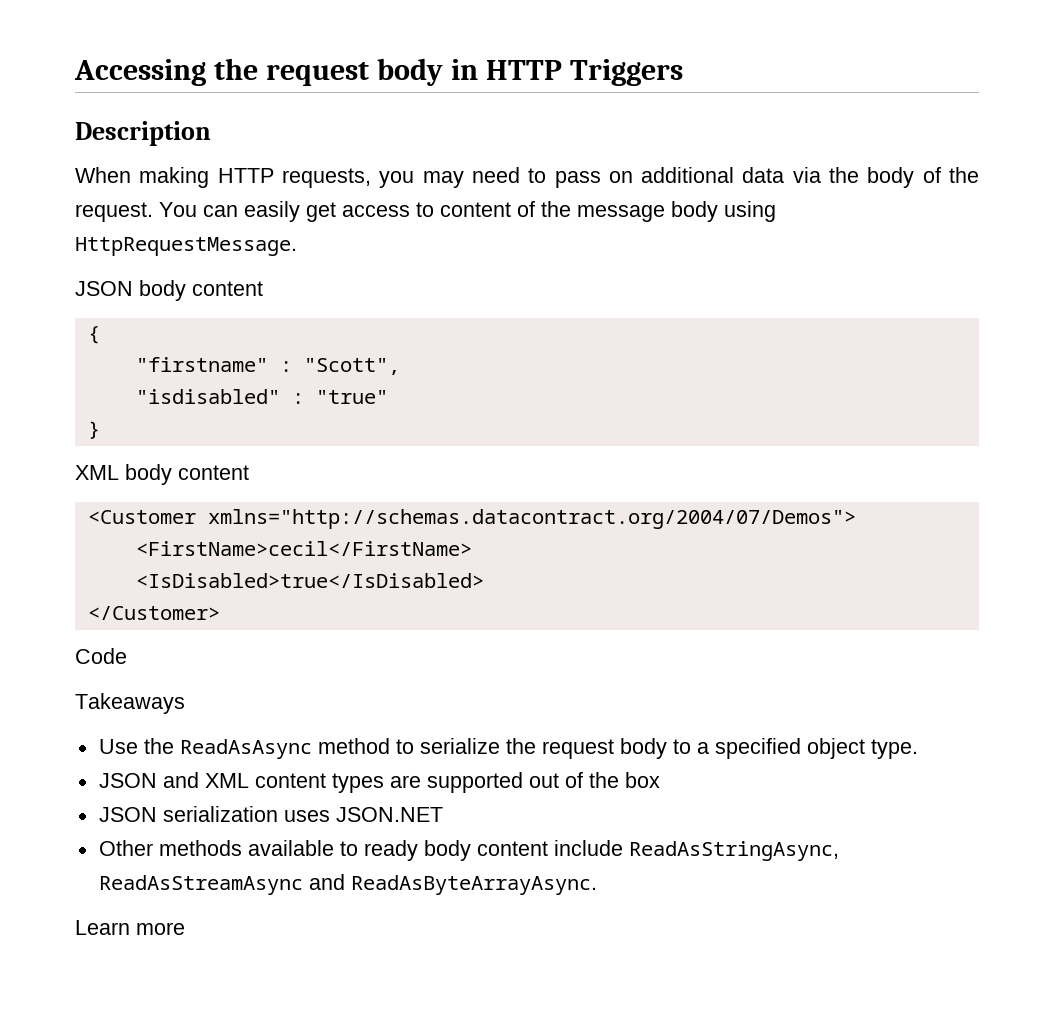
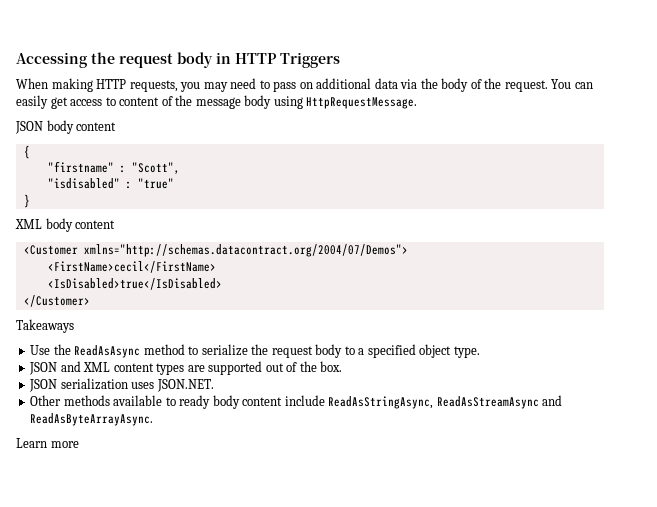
[75,121,211,146] // Description -> (340, 60) none
[75,648,127,664] // Code -> (90, 301) none
[624,772,660,788] box -> [320,361,343,372] box.
[335,807,443,822] JSON.NET -> [156,379,214,392] JSON.NET.

